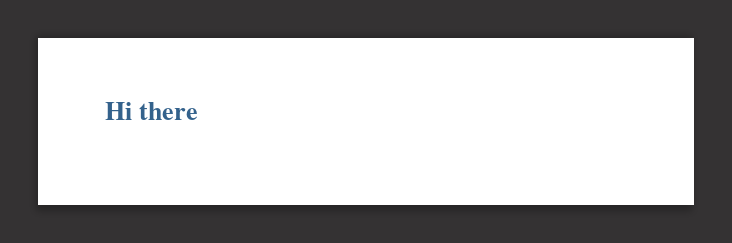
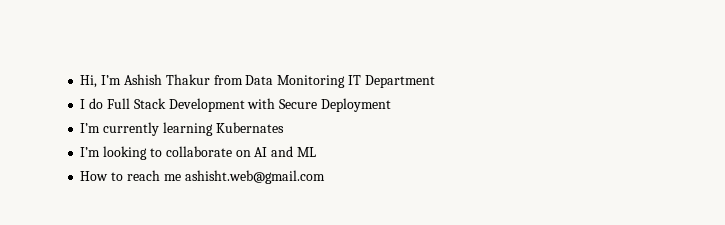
[105,102,199,120] Hi there -> [80,74,435,88] [80,98,391,112] [80,122,284,136] [80,146,316,160] [80,170,325,184] Hi, I’m Ashish Thakur from Data Monitoring IT Department // I do Full Stack Development with Secure Deployment // I’m currently learning Kubernates // I’m looking to collaborate on AI and ML // How to reach me ashisht.web@gmail.com

